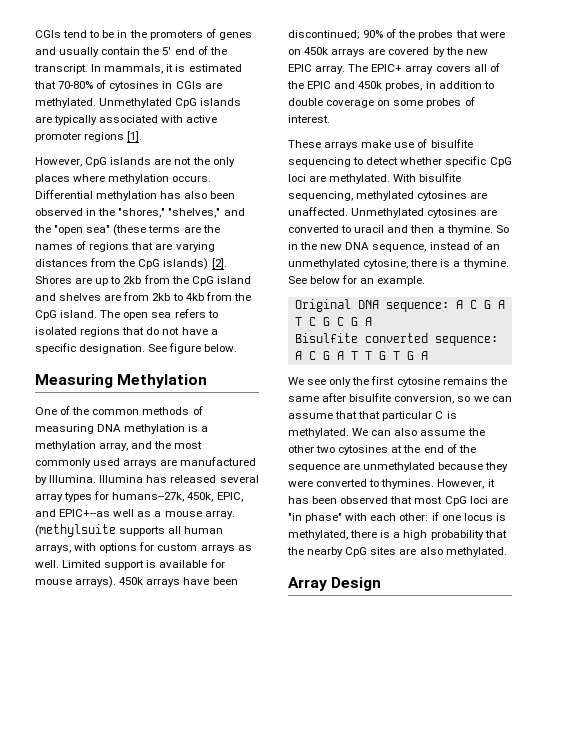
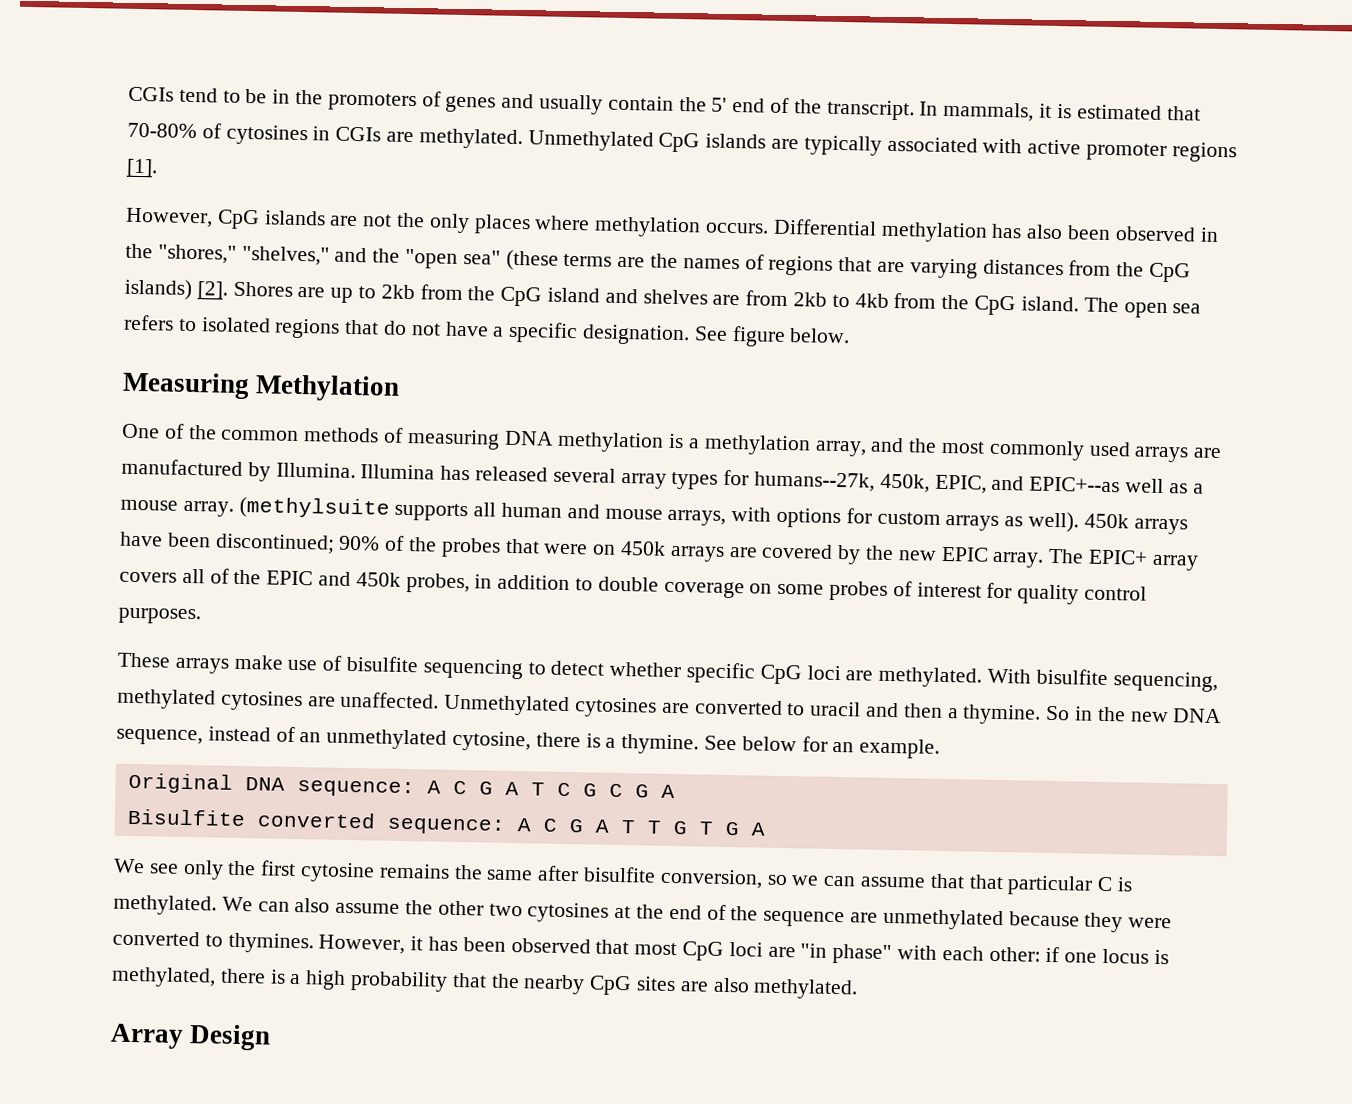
(224, 530) none -> [566,503,663,520] and mouse
[35,559,225,570] [35,576,117,588] well. Limited support is available for mouse arrays). -> [1028,511,1080,533] well).
[288,115,330,123] interest. -> [916,582,1148,605] [118,607,201,625] interest for quality control purposes.

